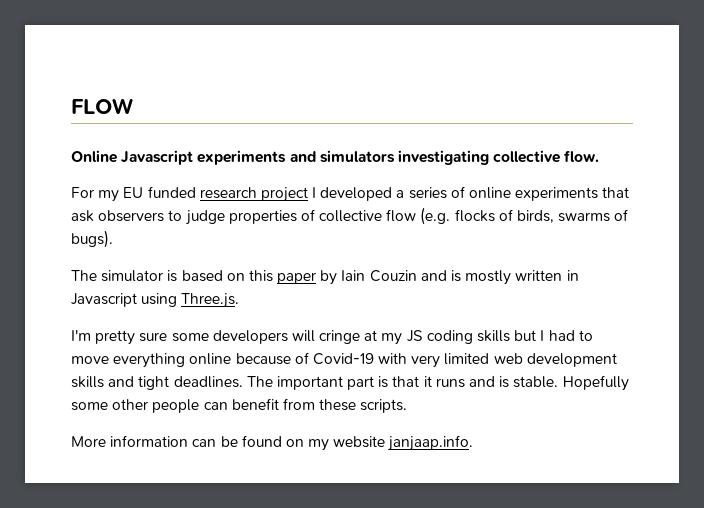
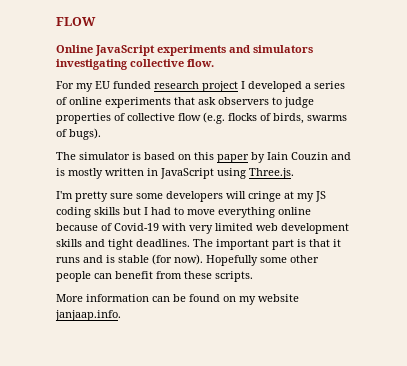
[121,150,194,165] Javascript -> [95,45,155,56] JavaScript
[71,293,137,307] Javascript -> [160,168,214,179] JavaScript
[513,376,559,388] stable. -> [118,254,203,265] stable (for now).

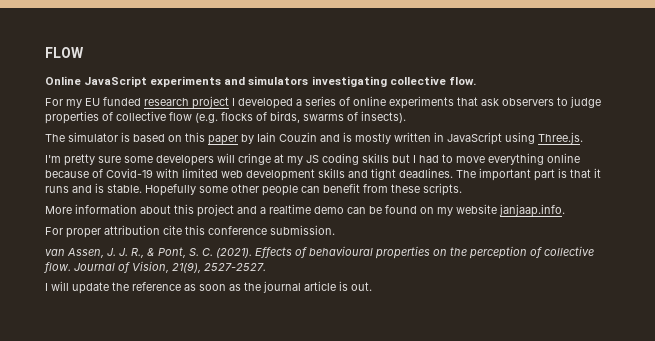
[69,128,101,140] bugs). -> [361,111,406,123] insects).
[189,225,213,234] very -> (179, 173) none
[118,254,203,265] stable (for now). -> [107,184,142,193] stable.
(149, 298) none -> [140,204,344,217] about this project and a realtime demo
(121, 315) none -> [45,225,335,238] [45,246,594,259] [44,261,266,273] [45,281,372,294] // For proper attribution cite this conference submission. // van Assen, J. J. R., & Pont, S. C. (2021). Effects of behavioural properties on the perception of collective flow. Journal of Vision, 21(9), 2527-2527. // I will update the reference as soon as the journal article is out.

